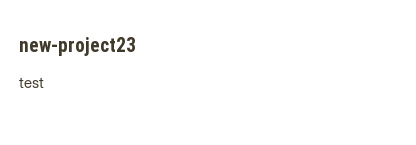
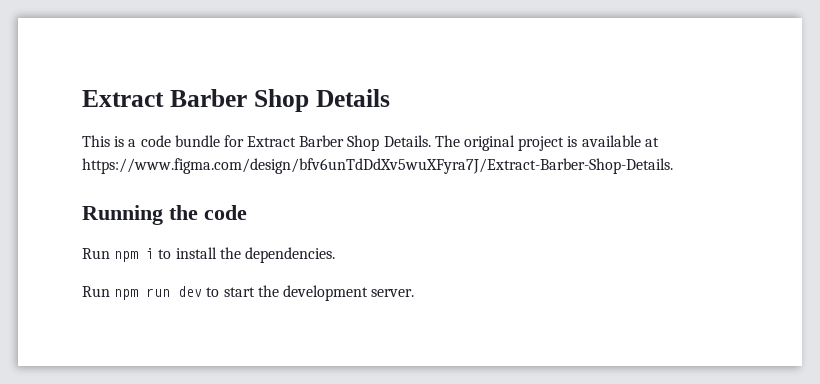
[19,37,136,56] [19,77,44,88] new-project23 // test -> [82,89,390,112] [82,135,659,151] [82,158,673,174] [82,205,247,225] [82,247,335,263] [82,285,415,301] Extract Barber Shop Details // This is a code bundle for Extract Barber Shop Details. The original project is available at https://www.figma.com/design/bfv6unTdDdXv5wuXFyra7J/Extract-Barber-Shop-Details. // Running the code // Run npm i to install the dependencies. // Run npm run dev to start the development server.

